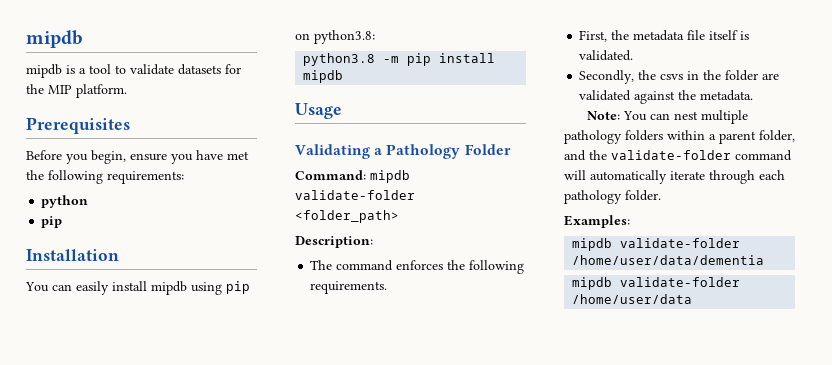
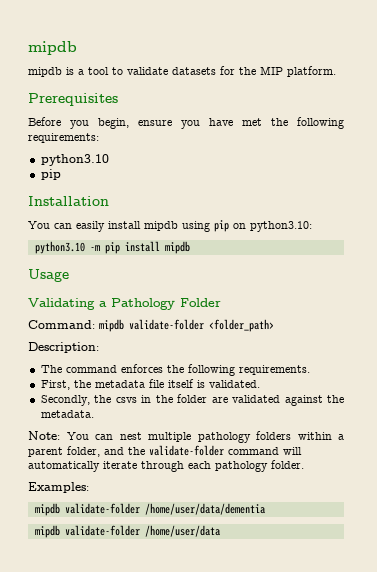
[41,195,89,208] python -> [40,154,109,166] python3.10
[314,30,375,44] [303,53,376,66] python3.8: // python3.8 -> [250,221,312,232] [34,241,85,254] python3.10: // python3.10

